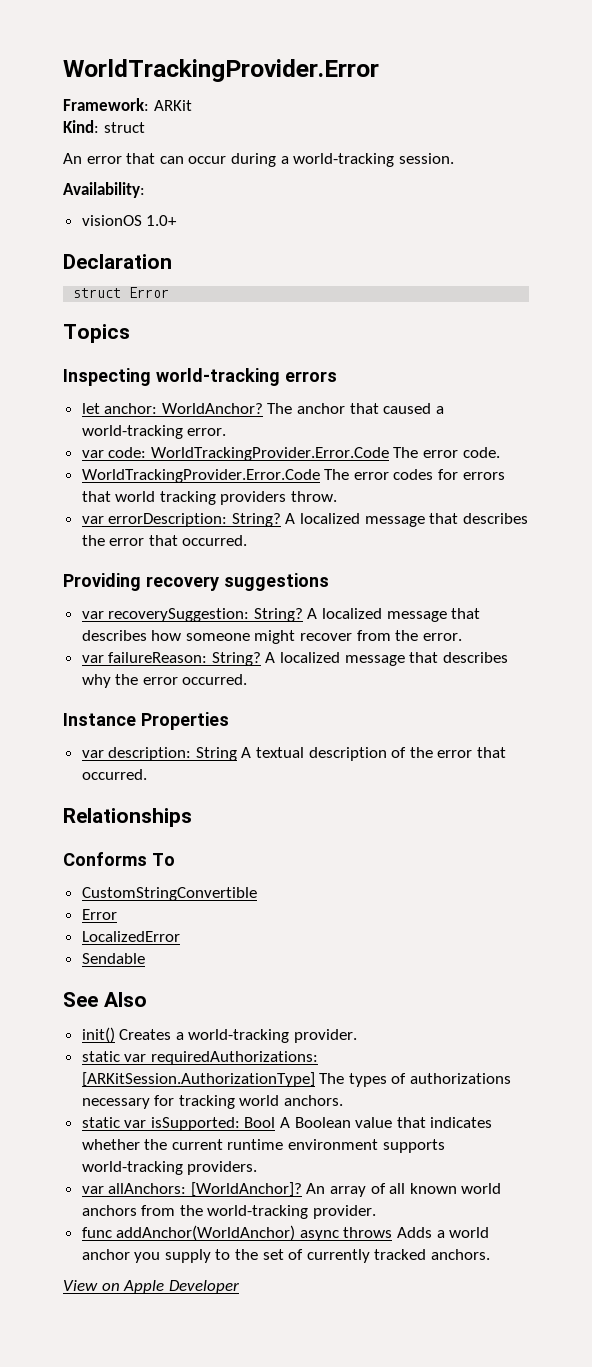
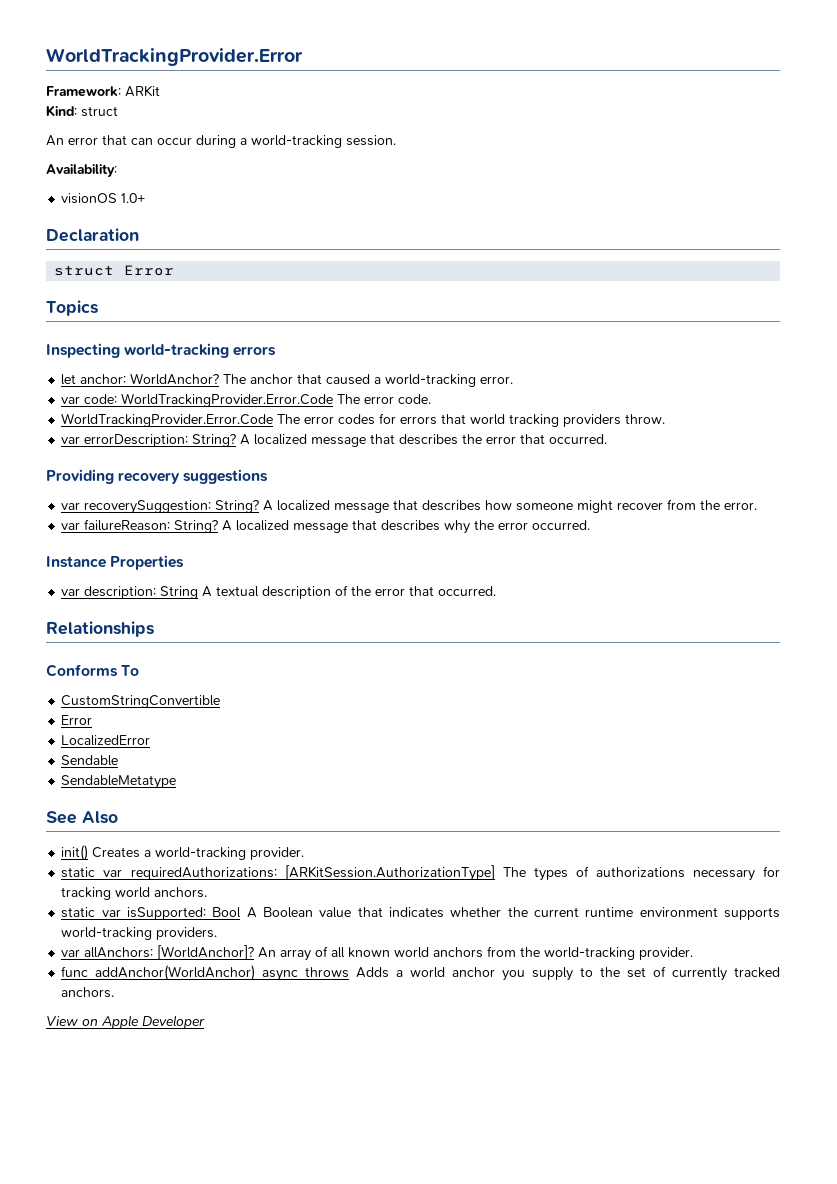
(145, 958) none -> [61,775,177,789] // SendableMetatype

